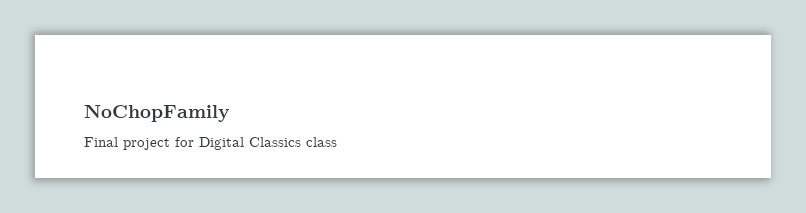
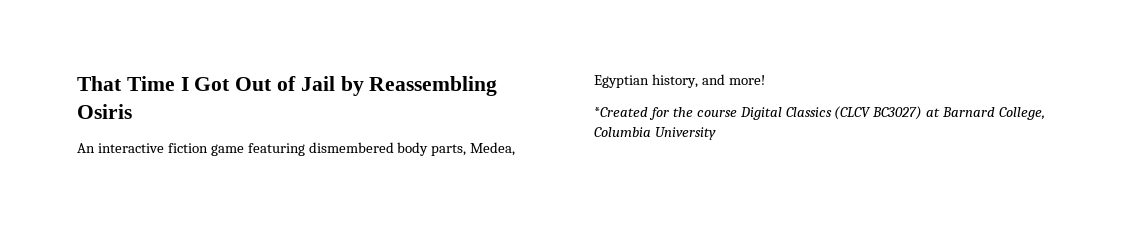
[84,105,230,122] [84,137,337,150] NoChopFamily // Final project for Digital Classics class -> [77,76,498,96] [77,104,132,119] [77,142,516,156] [594,74,765,88] [594,106,1046,120] [594,127,716,140] That Time I Got Out of Jail by Reassembling Osiris // An interactive fiction game featuring dismembered body parts, Medea, Egyptian history, and more! // *Created for the course Digital Classics (CLCV BC3027) at Barnard College, Columbia University

